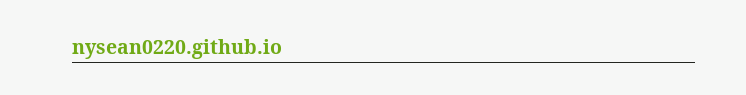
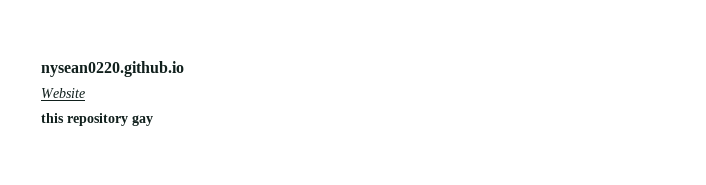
(282, 49) none -> [41,88,85,98] [41,113,153,126] // Website // this repository gay

